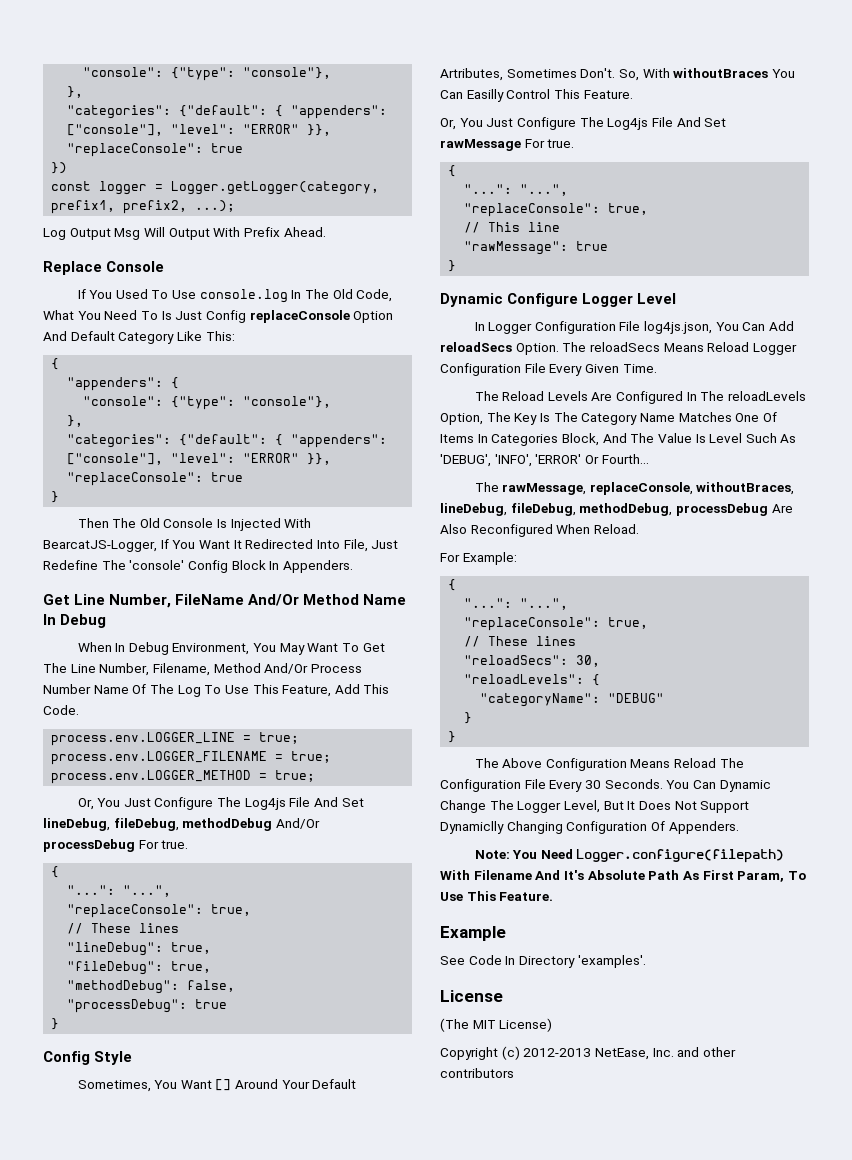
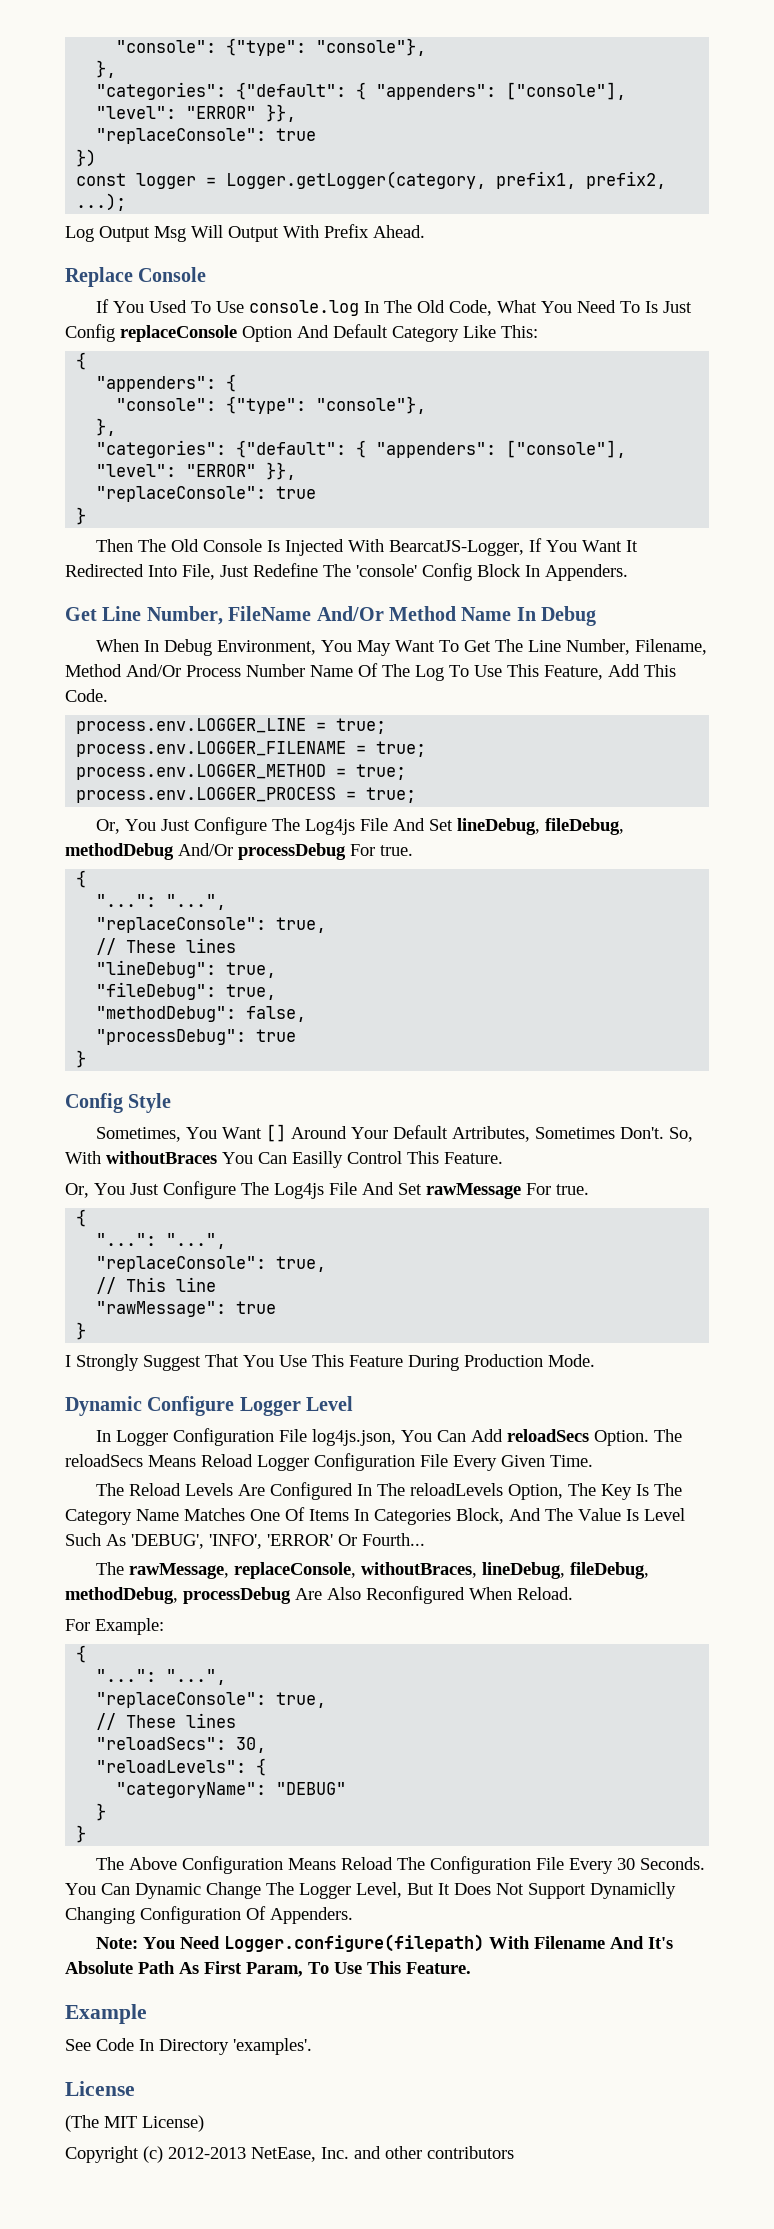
(316, 776) none -> [76,787,417,803] // process.env.LOGGER_PROCESS = true;
(457, 266) none -> [65,1354,595,1371] // I Strongly Suggest That You Use This Feature During Production Mode.

